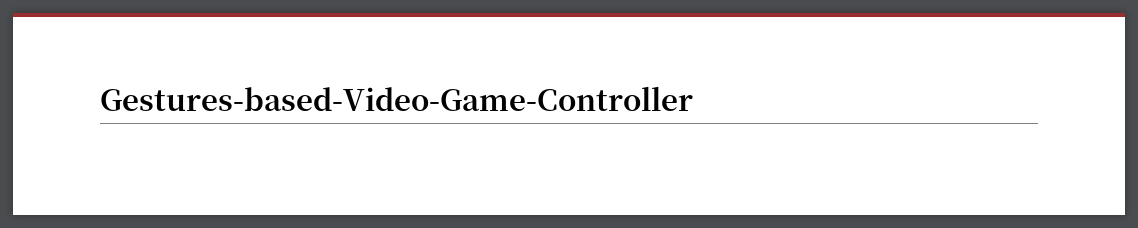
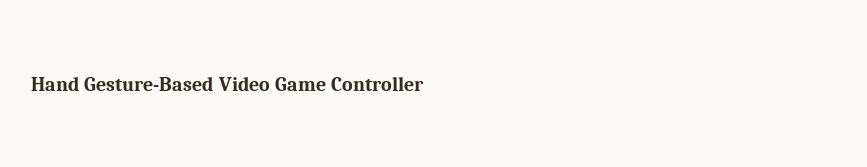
[100,86,693,111] Gestures-based-Video-Game-Controller -> [31,76,425,91] Hand Gesture-Based Video Game Controller

